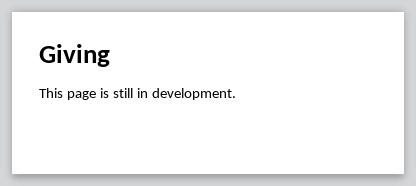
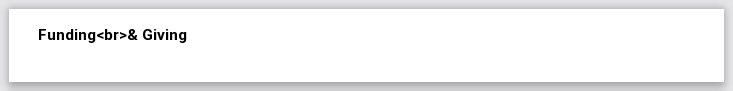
(39, 55) none -> [38,29,138,43] Funding<br>&
[39,88,236,100] // This page is still in development. -> (188, 36) none

